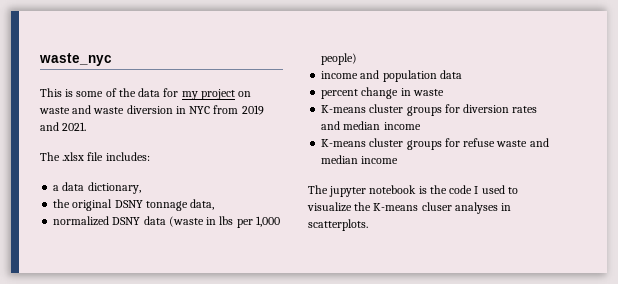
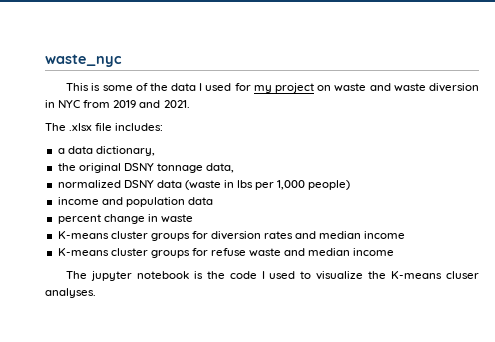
(161, 92) none -> [199,83,232,91] I used
[454,202,512,214] [308,219,368,231] analyses in scatterplots. -> [45,288,96,298] analyses.

